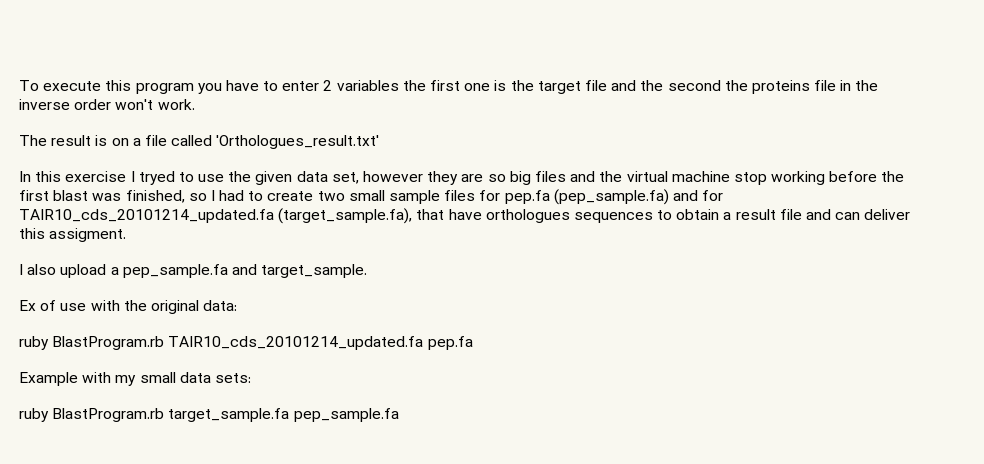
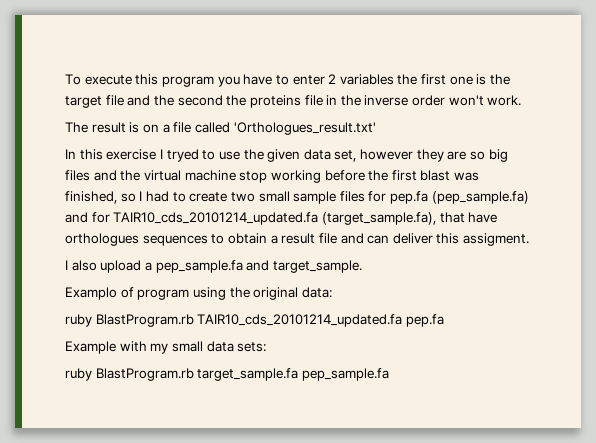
[19,300,120,311] Ex of use with -> [65,287,226,300] Examplo of program using

